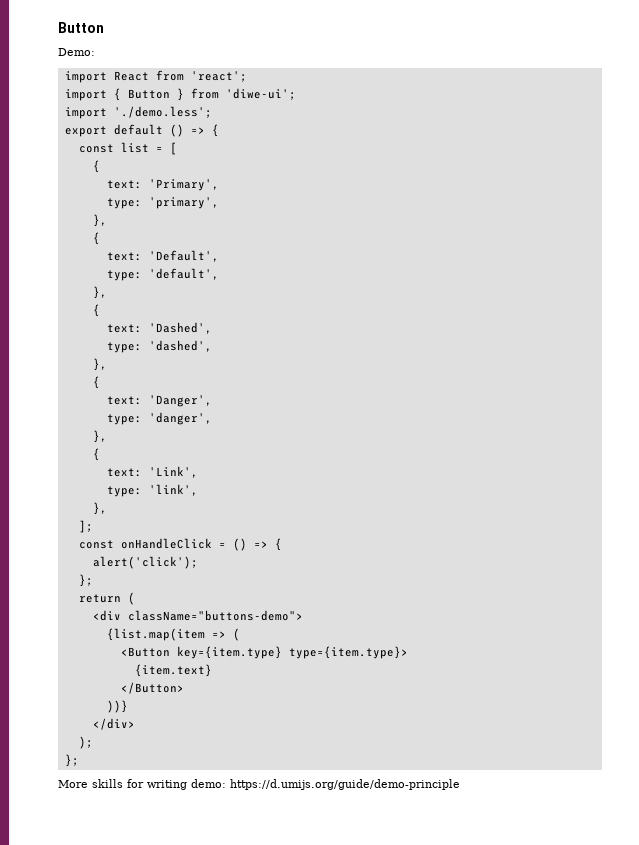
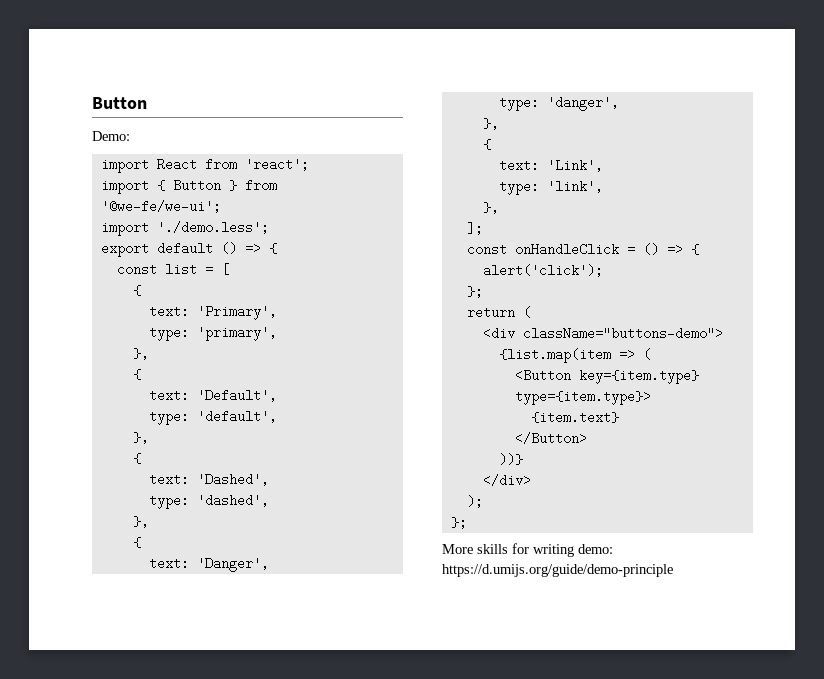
[225,88,296,100] 'diwe-ui'; -> [100,200,221,213] '@we-fe/we-ui';

